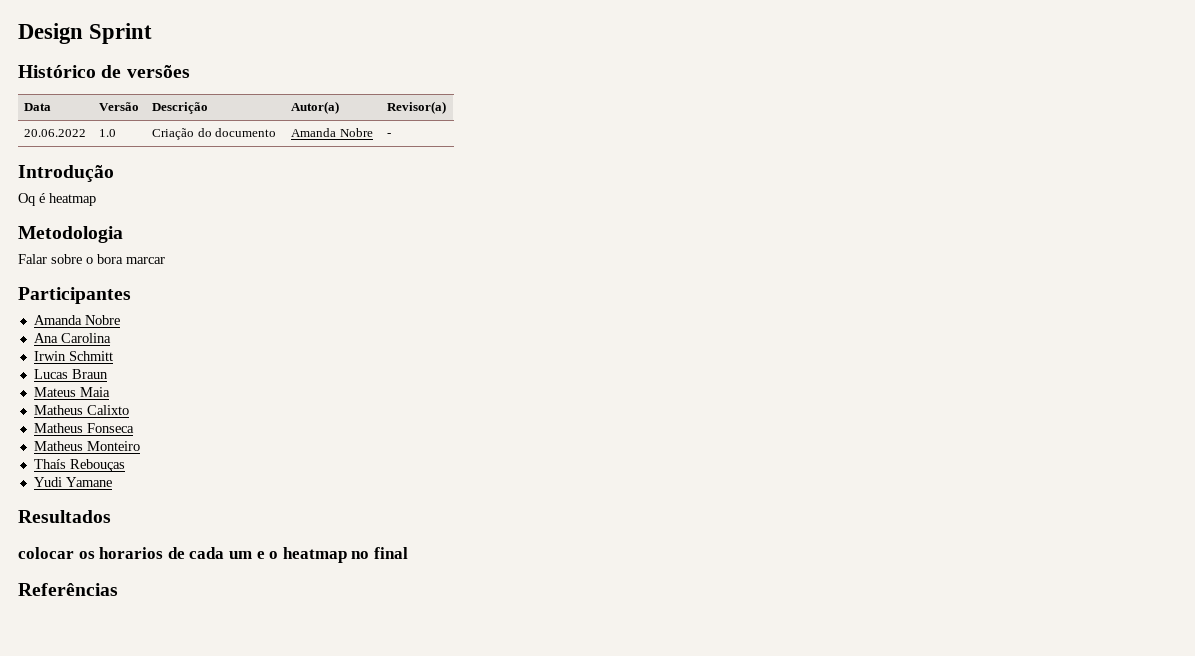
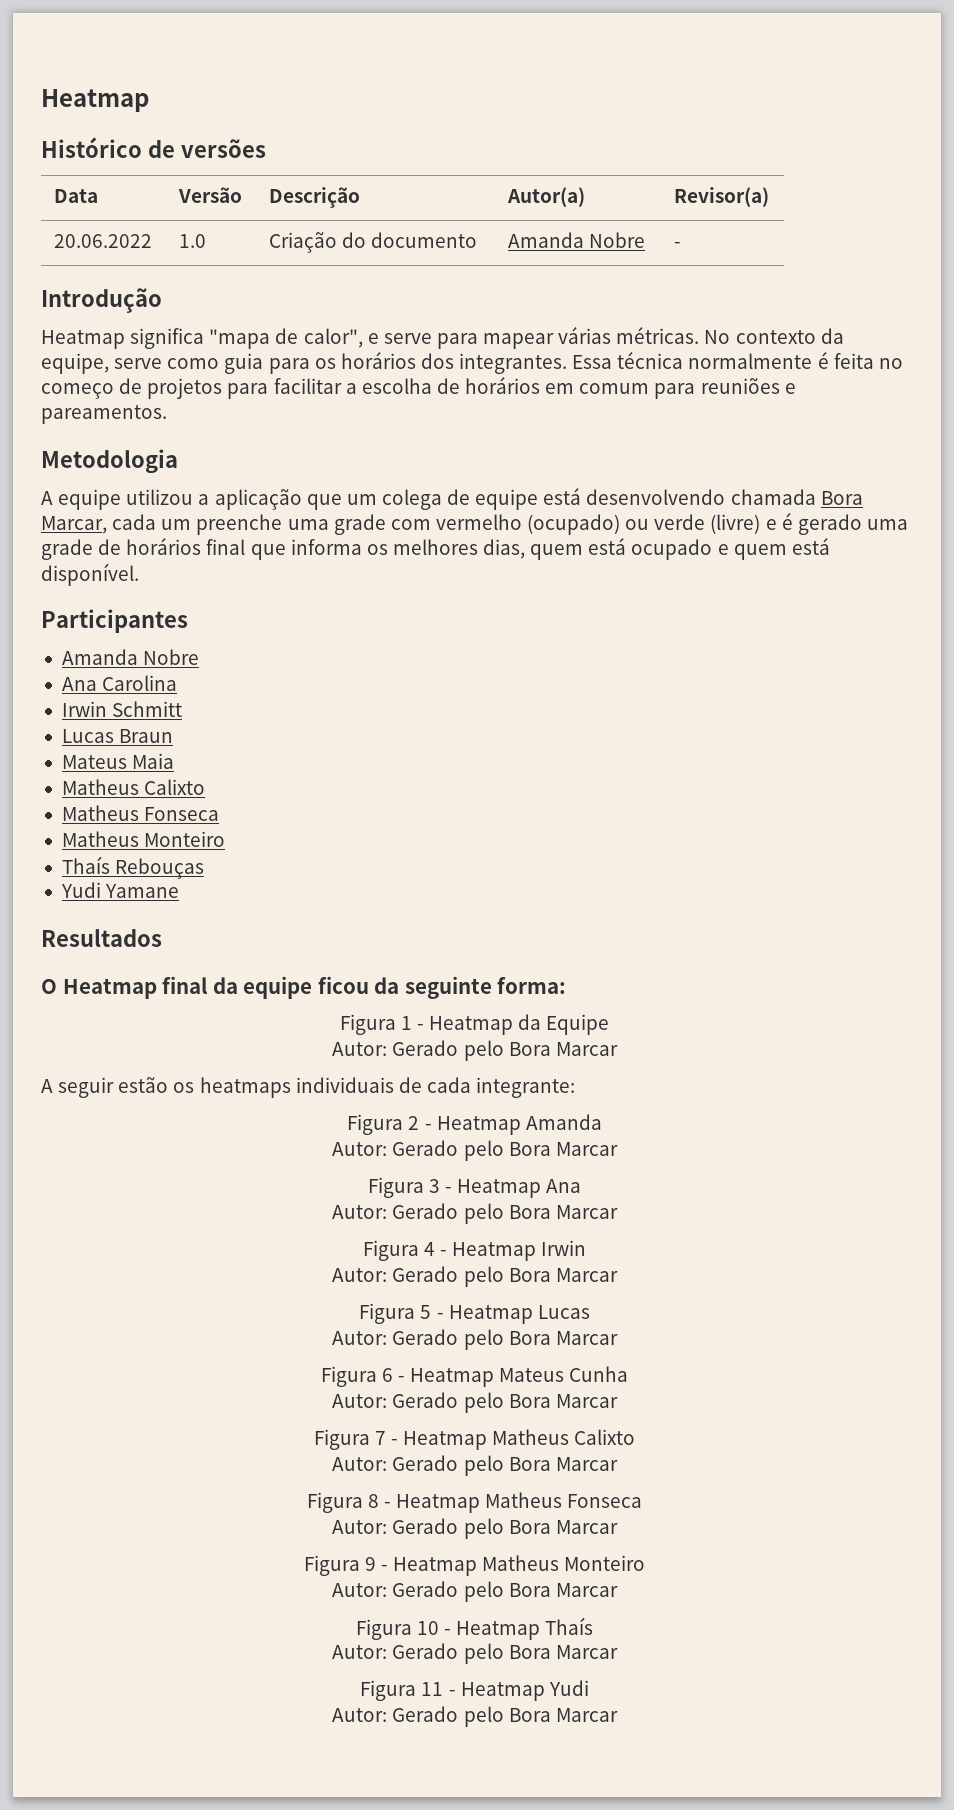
[18,23,153,44] Design Sprint -> [41,89,149,112] Heatmap
[18,193,96,206] [18,226,123,243] [18,254,165,264] Oq é heatmap // Metodologia // Falar sobre o bora marcar -> [41,327,844,349] [41,352,903,374] [41,377,796,399] [41,405,167,424] [41,449,178,474] [41,488,863,510] [41,513,908,535] [41,538,830,560] [41,563,139,586] Heatmap significa "mapa de calor", e serve para mapear várias métricas. No contexto da equipe, serve como guia para os horários dos integrantes. Essa técnica normalmente é feita no começo de projetos para facilitar a escolha de horários em comum para reuniões e pareamentos. // Metodologia // A equipe utilizou a aplicação que um colega de equipe está desenvolvendo chamada Bora Marcar, cada um preenche uma grade com vermelho (ocupado) ou verde (livre) e é gerado uma grade de horários final que informa os melhores dias, quem está ocupado e quem está disponível.
[18,547,408,563] [18,583,118,596] colocar os horarios de cada um e o heatmap no final // Referências -> [41,976,567,999] [339,1014,610,1035] [332,1040,618,1061] [41,1077,576,1098] [347,1114,602,1135] [332,1140,618,1161] [367,1177,582,1198] [332,1203,618,1224] [362,1240,587,1261] [332,1266,618,1287] [359,1303,590,1324] [332,1329,618,1350] [320,1366,629,1387] [332,1392,618,1413] [313,1429,636,1450] [332,1455,618,1476] [306,1492,643,1513] [332,1518,618,1539] [303,1555,646,1576] [332,1581,618,1602] [355,1617,594,1640] [332,1643,618,1664] [360,1680,589,1701] [332,1706,618,1727] O Heatmap final da equipe ficou da seguinte forma: // Figura 1 - Heatmap da Equipe // Autor: Gerado pelo Bora Marcar // A seguir estão os heatmaps individuais de cada integrante: // Figura 2 - Heatmap Amanda // Autor: Gerado pelo Bora Marcar // Figura 3 - Heatmap Ana // Autor: Gerado pelo Bora Marcar // Figura 4 - Heatmap Irwin // Autor: Gerado pelo Bora Marcar // Figura 5 - Heatmap Lucas // Autor: Gerado pelo Bora Marcar // Figura 6 - Heatmap Mateus Cunha // Autor: Gerado pelo Bora Marcar // Figura 7 - Heatmap Matheus Calixto // Autor: Gerado pelo Bora Marcar // Figura 8 - Heatmap Matheus Fonseca // Autor: Gerado pelo Bora Marcar // Figura 9 - Heatmap Matheus Monteiro // Autor: Gerado pelo Bora Marcar // Figura 10 - Heatmap Thaís // Autor: Gerado pelo Bora Marcar // Figura 11 - Heatmap Yudi // Autor: Gerado pelo Bora Marcar

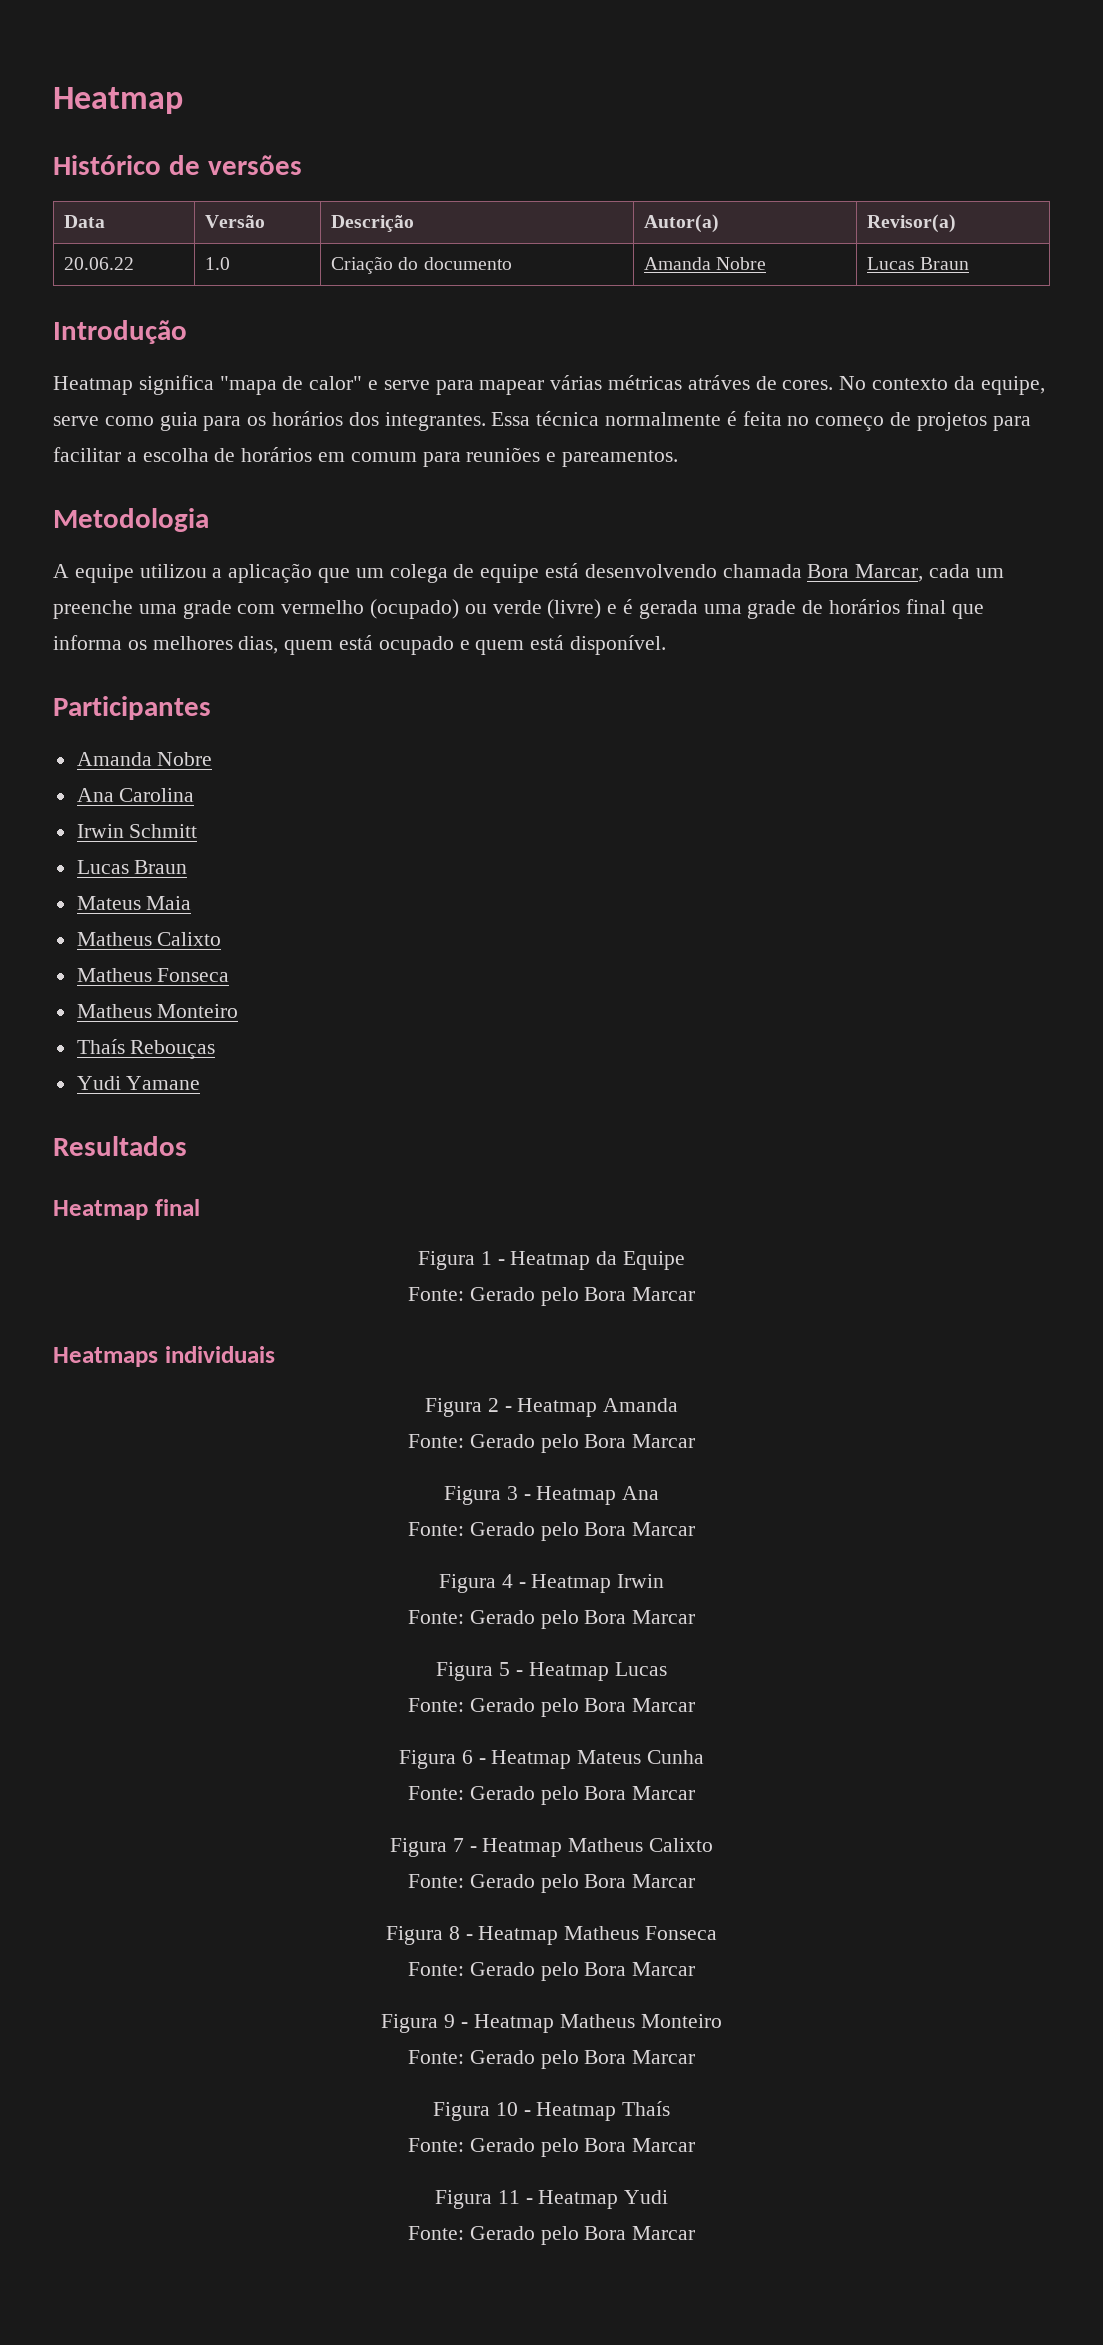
[54,234,153,248] 20.06.2022 -> [64,257,135,270] 20.06.22
[674,242,682,248] - -> [867,257,970,270] Lucas Braun
[303,328,363,348] calor", -> [309,376,363,390] calor"
[616,327,700,344] métricas. -> [608,375,834,390] métricas atráves de cores.
[797,514,862,535] gerado -> [638,600,698,619] gerada
[41,979,57,994] O -> (187, 1146) none
[212,976,567,999] da equipe ficou da seguinte forma: -> (200, 1207) none
[332,1040,618,1061] [41,1077,576,1098] Autor: Gerado pelo Bora Marcar // A seguir estão os heatmaps individuais de cada integrante: -> [407,1287,696,1306] [53,1346,275,1367] Fonte: Gerado pelo Bora Marcar // Heatmaps individuais
[332,1142,388,1156] Autor: -> [407,1434,464,1448] Fonte:
[332,1205,388,1219] Autor: -> [407,1522,464,1536] Fonte:
[332,1268,388,1282] Autor: -> [407,1610,464,1624] Fonte:
[332,1331,388,1345] Autor: -> [407,1698,464,1712] Fonte:
[332,1394,388,1408] Autor: -> [407,1786,464,1800] Fonte:
[332,1457,388,1471] Autor: -> [407,1874,464,1888] Fonte:
[332,1520,388,1534] Autor: -> [407,1962,464,1976] Fonte:
[332,1583,388,1597] Autor: -> [407,2050,464,2064] Fonte:
[332,1645,388,1659] Autor: -> [407,2138,464,2152] Fonte:
[332,1708,388,1722] Autor: -> [407,2226,464,2240] Fonte:

